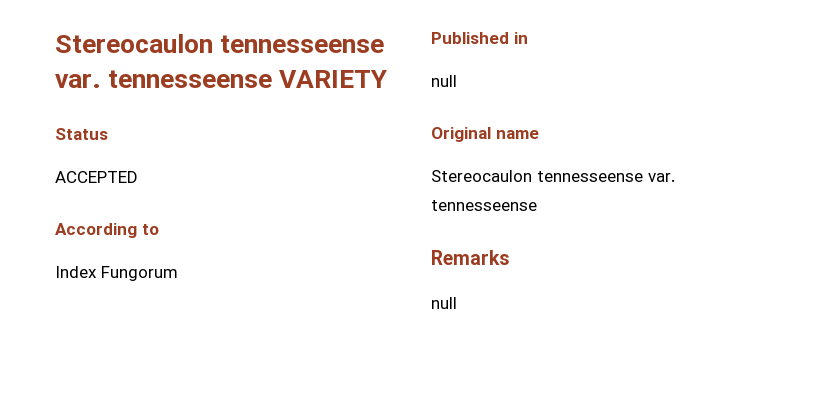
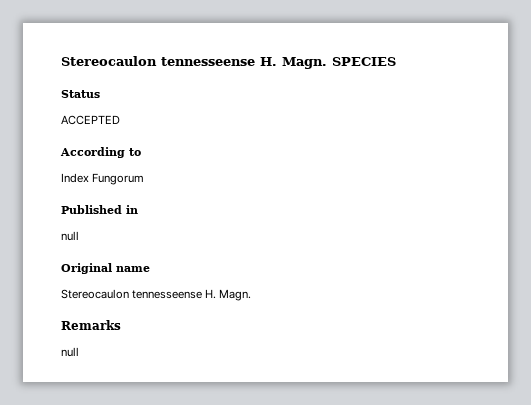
[55,34,385,53] [55,70,388,88] Stereocaulon tennesseense var. tennesseense VARIETY -> [61,56,396,69] Stereocaulon tennesseense H. Magn. SPECIES
[648,173,675,182] [431,200,537,211] var. tennesseense -> [205,289,252,301] H. Magn.

